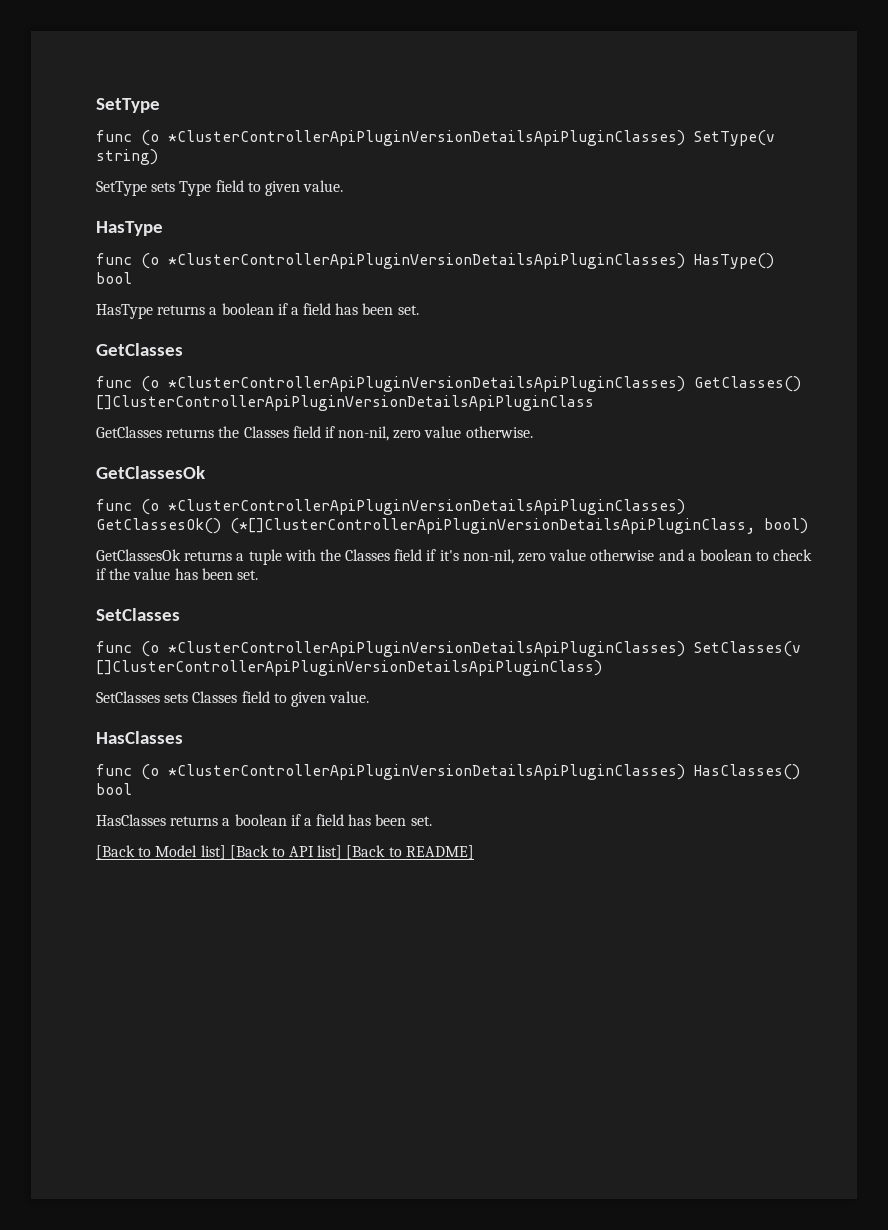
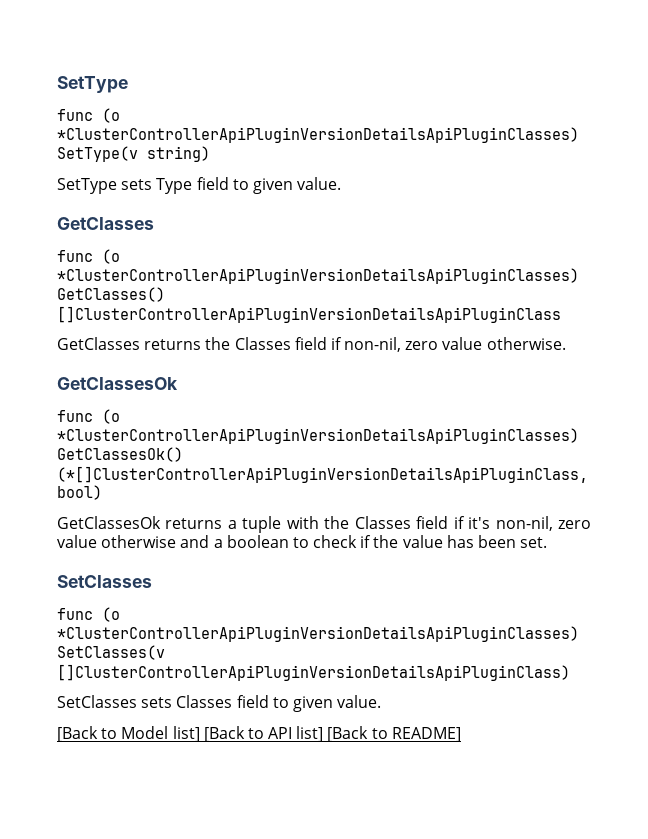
[96,221,163,236] [96,253,774,269] [96,272,132,284] [96,303,419,319] // HasType // func (o *ClusterControllerApiPluginVersionDetailsApiPluginClasses) HasType() bool // HasType returns a boolean if a field has been set. -> (342, 183) none
[96,731,183,744] [96,764,800,780] [96,783,132,795] [96,814,432,826] // HasClasses // func (o *ClusterControllerApiPluginVersionDetailsApiPluginClasses) HasClasses() bool // HasClasses returns a boolean if a field has been set. -> (382, 701) none

